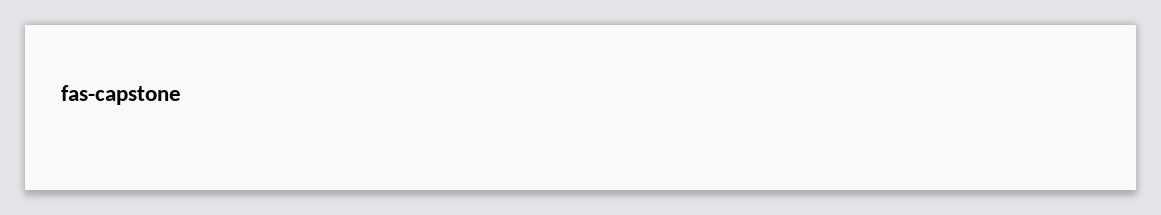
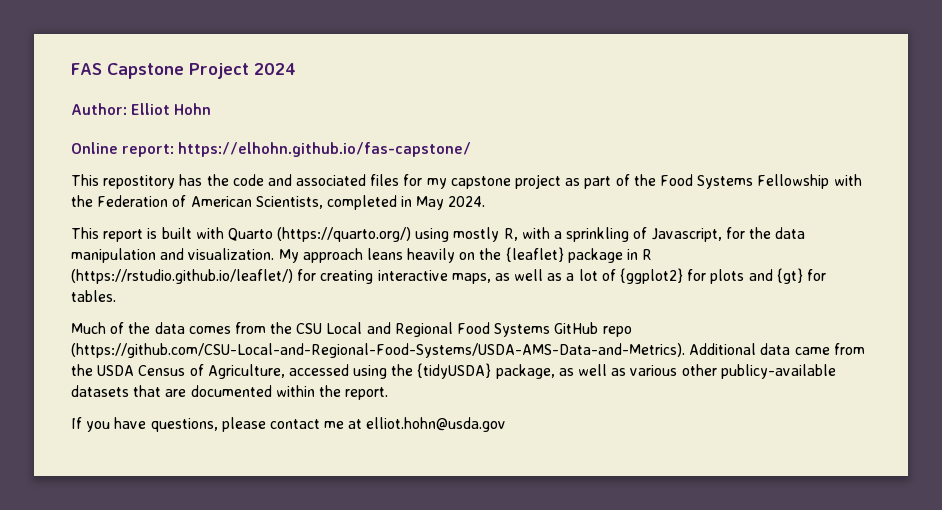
[61,85,181,105] fas-capstone -> [71,63,296,79] [71,103,212,115] [71,142,472,157] [71,174,862,189] [71,195,486,210] [71,227,806,242] [71,247,653,263] [71,268,826,284] [71,290,116,302] [71,322,632,337] [71,343,865,358] [71,363,836,379] [71,385,389,400] [71,417,507,432] FAS Capstone Project 2024 // Author: Elliot Hohn // Online report: https://elhohn.github.io/fas-capstone/ // This repostitory has the code and associated files for my capstone project as part of the Food Systems Fellowship with the Federation of American Scientists, completed in May 2024. // This report is built with Quarto (https://quarto.org/) using mostly R, with a sprinkling of Javascript, for the data manipulation and visualization. My approach leans heavily on the {leaflet} package in R (https://rstudio.github.io/leaflet/) for creating interactive maps, as well as a lot of {ggplot2} for plots and {gt} for tables. // Much of the data comes from the CSU Local and Regional Food Systems GitHub repo (https://github.com/CSU-Local-and-Regional-Food-Systems/USDA-AMS-Data-and-Metrics). Additional data came from the USDA Census of Agriculture, accessed using the {tidyUSDA} package, as well as various other publicy-available datasets that are documented within the report. // If you have questions, please contact me at elliot.hohn@usda.gov

